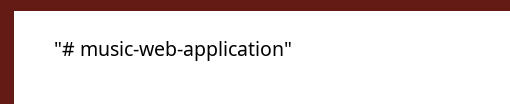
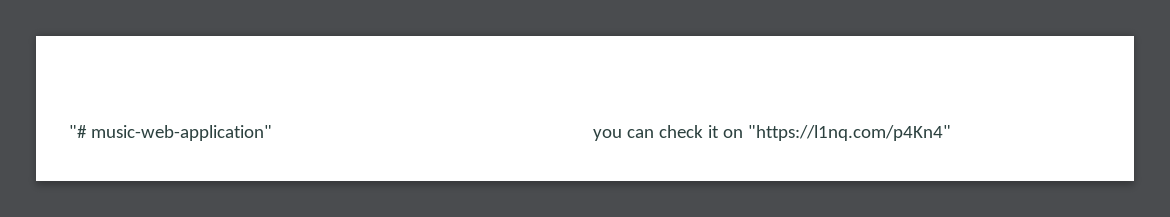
(293, 51) none -> [593,125,951,141] // you can check it on "https://l1nq.com/p4Kn4"

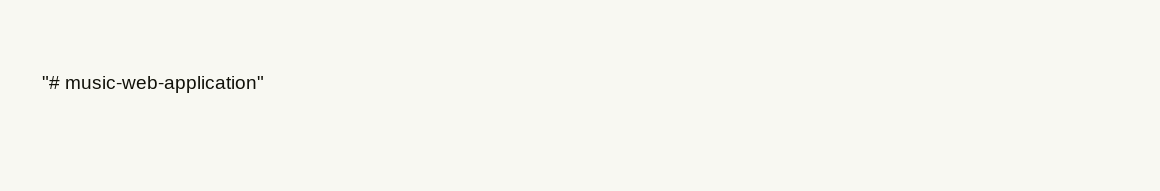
[593,125,951,141] // you can check it on "https://l1nq.com/p4Kn4" -> (265, 84) none

